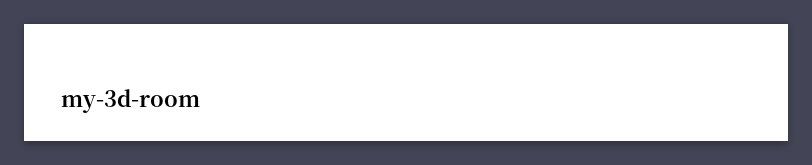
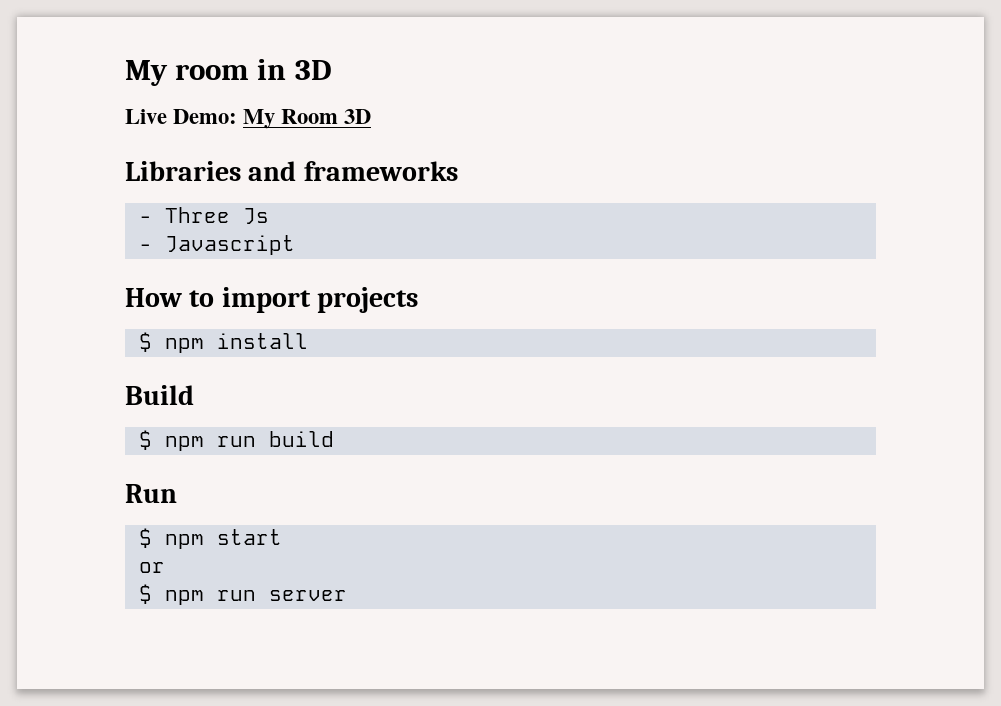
[61,89,200,113] my-3d-room -> [125,59,332,86] [125,109,372,129] [125,161,458,181] [138,207,269,224] [138,235,295,255] [125,287,419,313] [138,332,308,353] [125,385,194,405] [138,430,334,451] [125,484,177,503] [138,528,282,549] [138,562,165,573] [138,584,347,605] My room in 3D // Live Demo: My Room 3D // Libraries and frameworks // - Three Js // - Javascript // How to import projects // $ npm install // Build // $ npm run build // Run // $ npm start // or // $ npm run server

